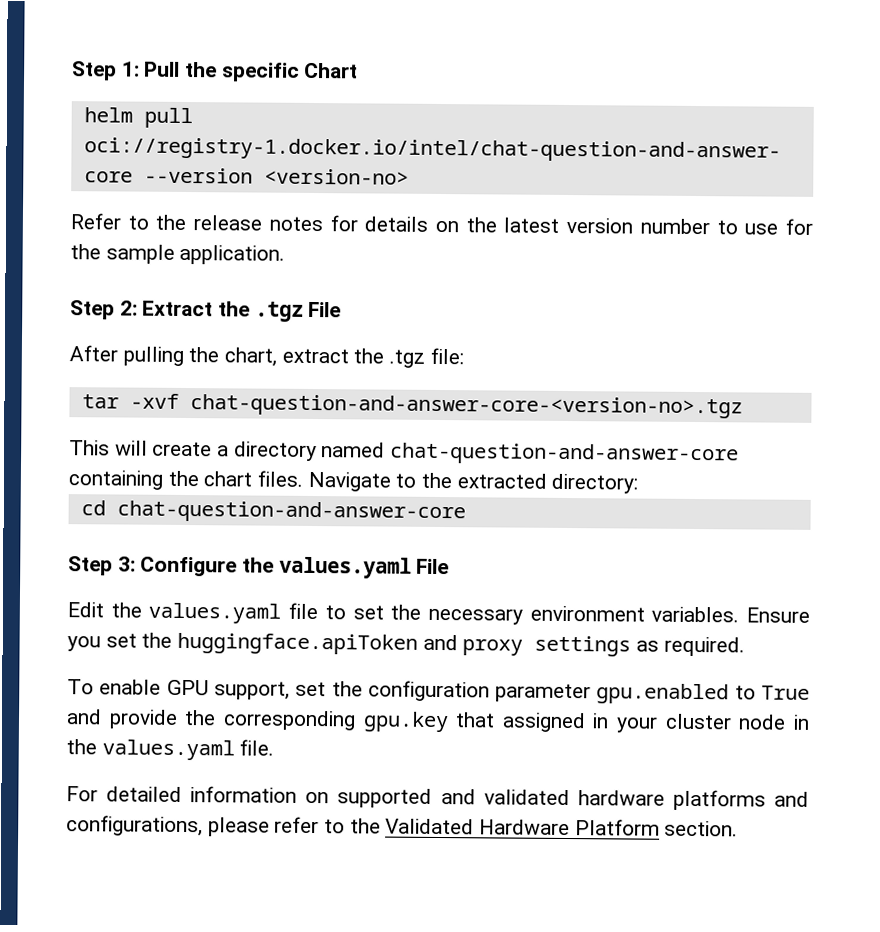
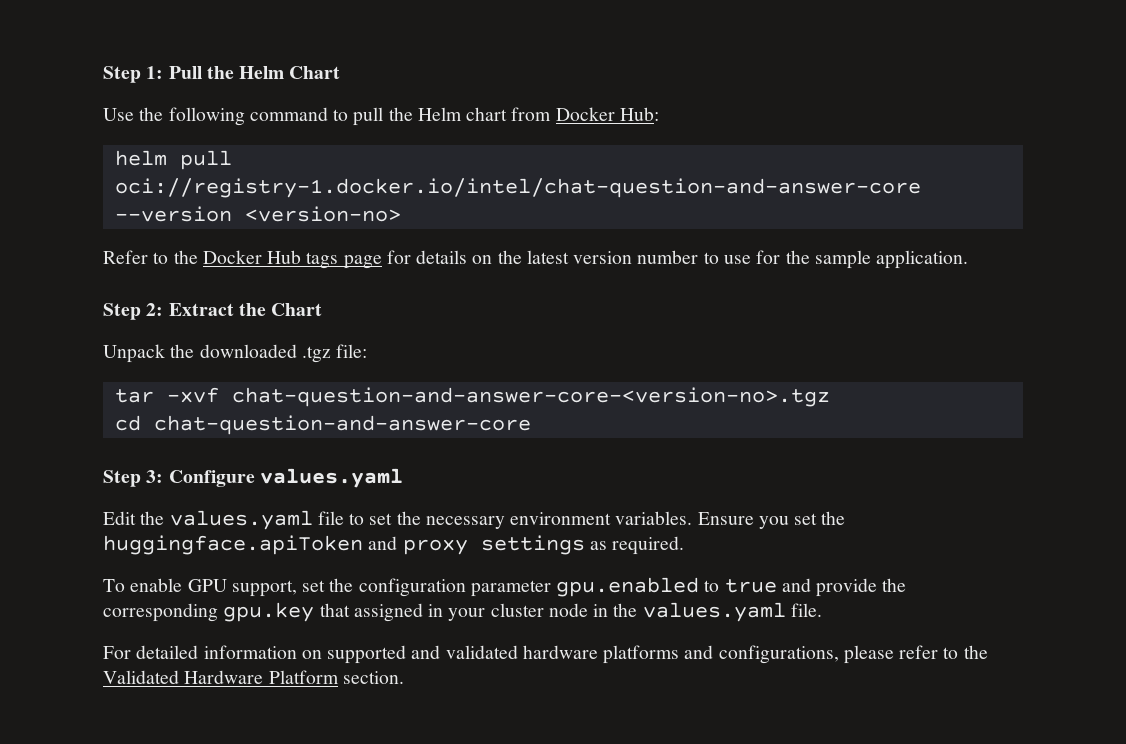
[221,62,359,82] specific Chart -> [239,66,341,79] [103,107,659,126] Helm Chart // Use the following command to pull the Helm chart from Docker Hub:
[193,215,323,232] release notes -> [202,250,382,269] Docker Hub tags page
[254,301,342,322] [69,345,385,367] .tgz File // After pulling the chart, extract the -> [271,303,323,316] [103,344,297,363] Chart // Unpack the downloaded
[69,440,740,466] [68,470,639,494] // This will create a directory named chat-question-and-answer-core containing the chart files. Navigate to the extracted directory: -> (830, 397) none
[242,556,450,579] the values.yaml File -> [259,468,403,488] values.yaml
[760,685,810,700] True -> [724,579,777,593] true

